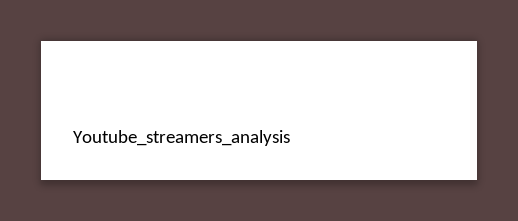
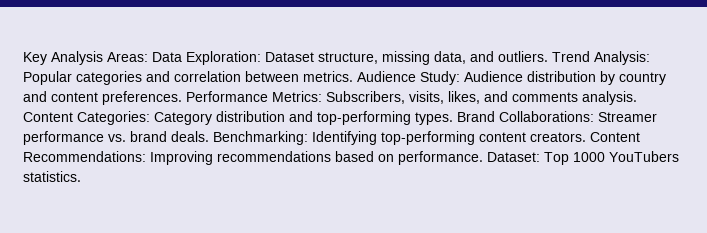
[73,130,290,146] Youtube_streamers_analysis -> [23,51,650,65] [23,71,666,85] [23,91,637,105] [23,111,657,125] [23,131,640,145] [23,151,679,165] [23,171,81,182] Key Analysis Areas: Data Exploration: Dataset structure, missing data, and outliers. Trend Analysis: Popular categories and correlation between metrics. Audience Study: Audience distribution by country and content preferences. Performance Metrics: Subscribers, visits, likes, and comments analysis. Content Categories: Category distribution and top-performing types. Brand Collaborations: Streamer performance vs. brand deals. Benchmarking: Identifying top-performing content creators. Content Recommendations: Improving recommendations based on performance. Dataset: Top 1000 YouTubers statistics.

